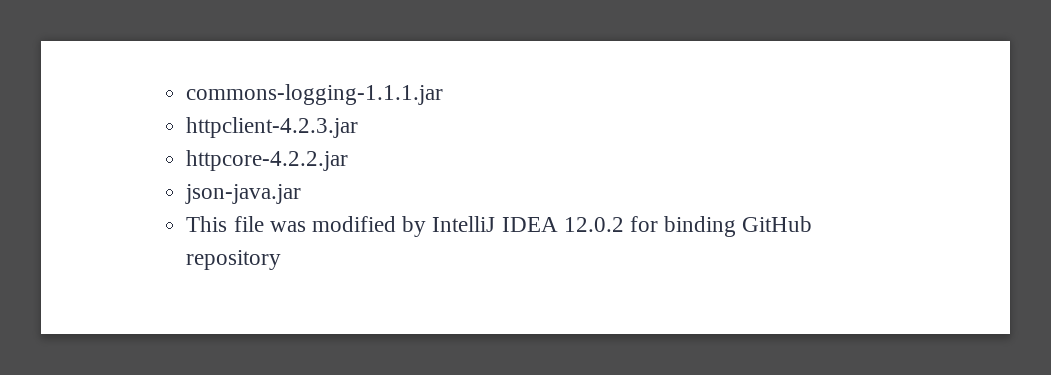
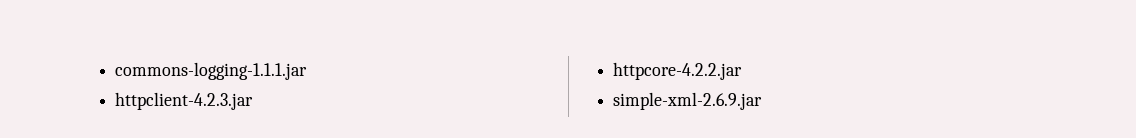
[185,184,302,204] [186,216,813,237] [186,250,282,270] json-java.jar // This file was modified by IntelliJ IDEA 12.0.2 for binding GitHub repository -> [613,92,763,110] simple-xml-2.6.9.jar

